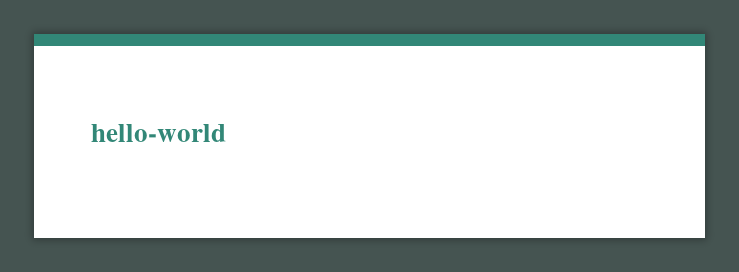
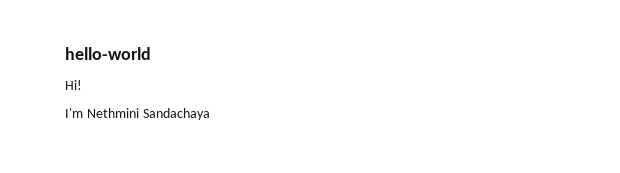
(226, 133) none -> [65,80,82,90] [65,108,210,120] // Hi! // I'm Nethmini Sandachaya

